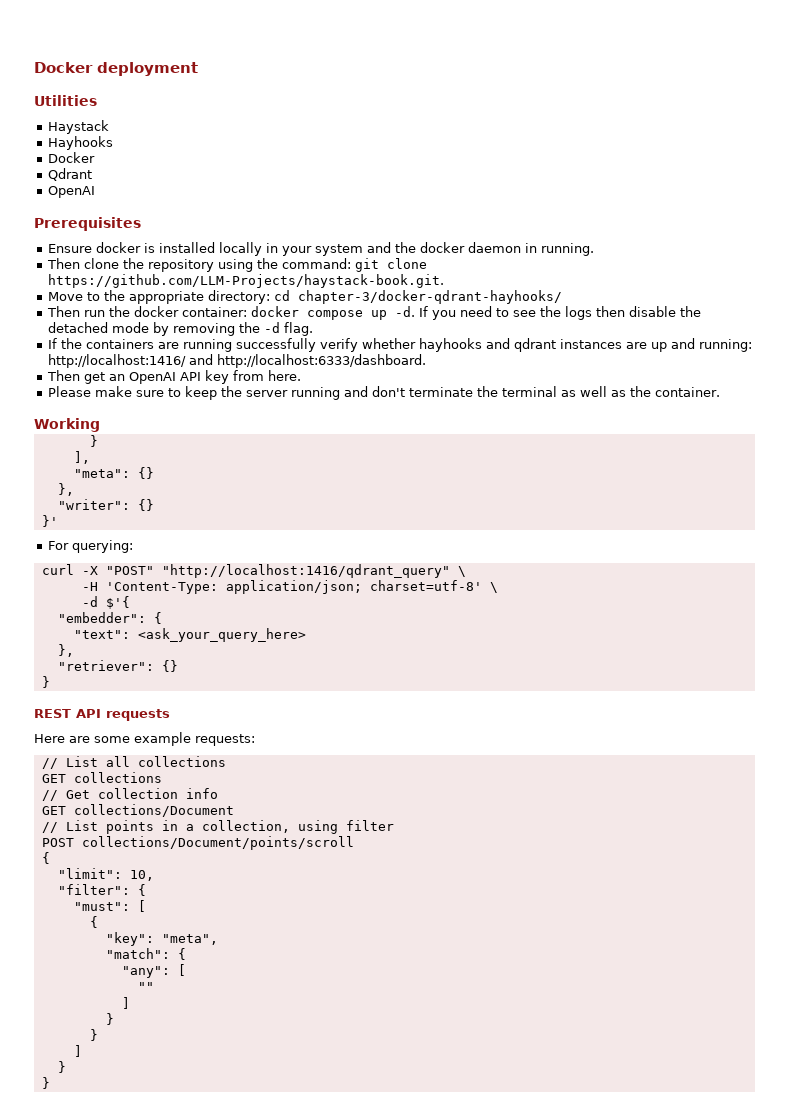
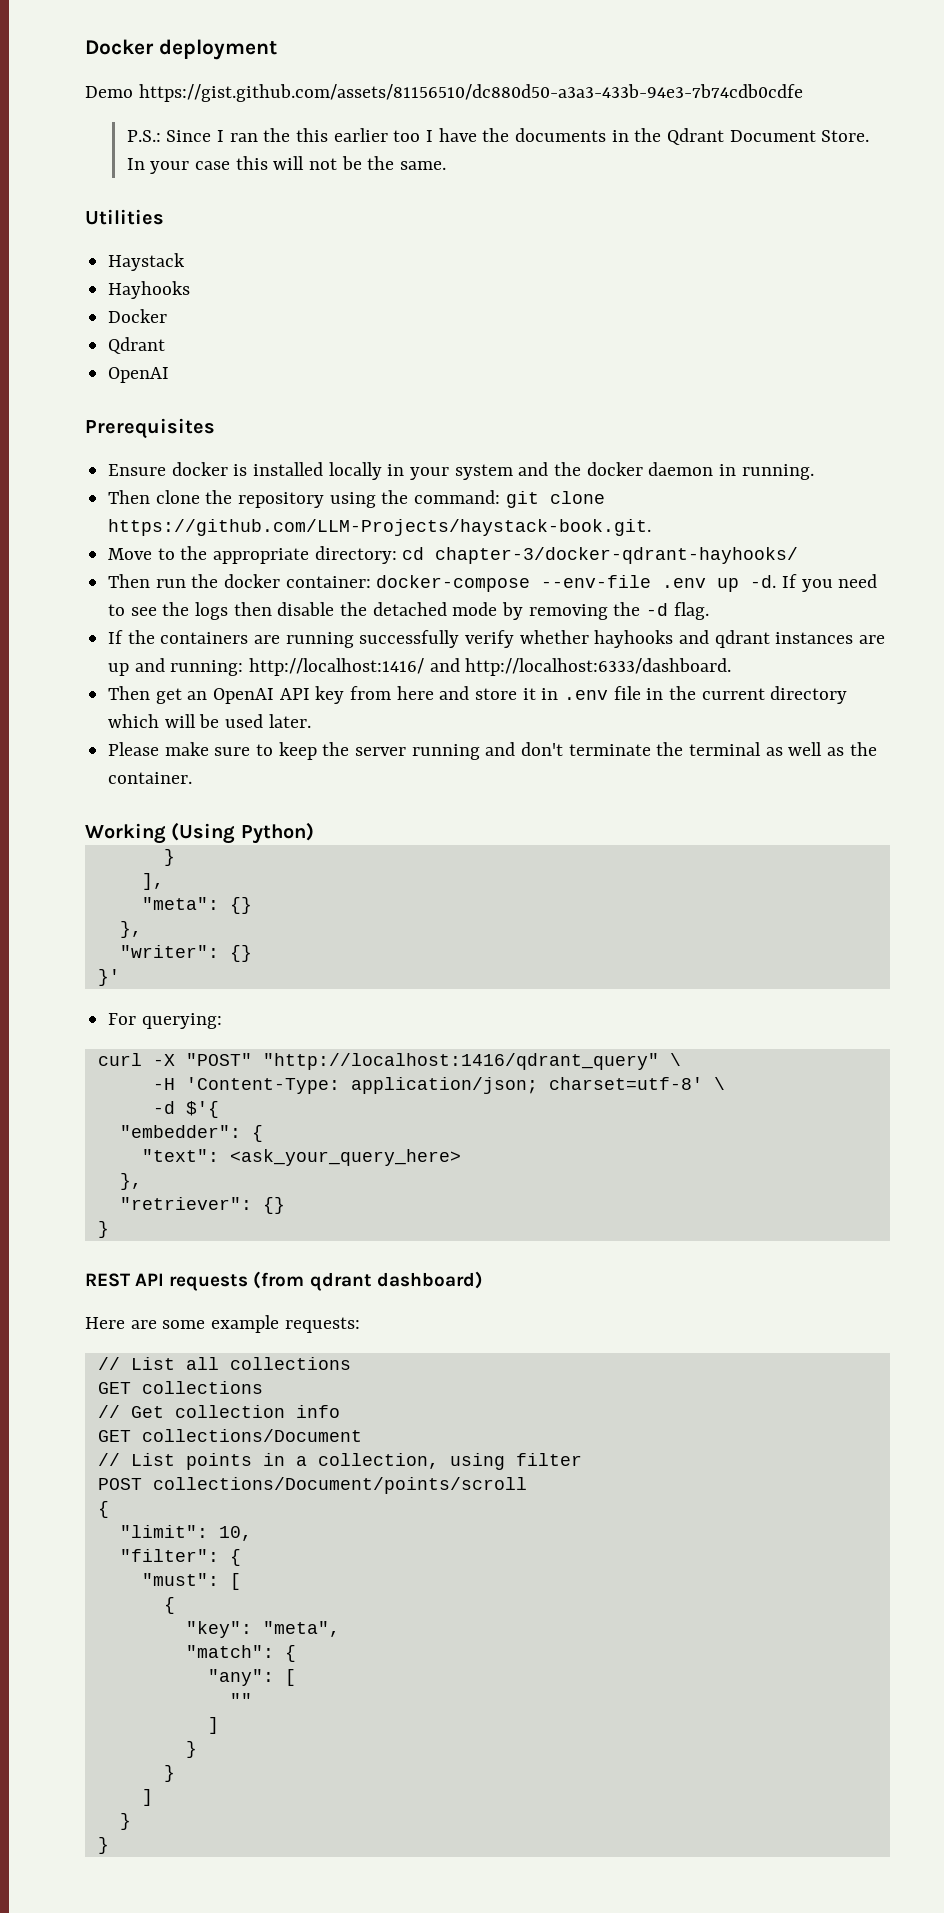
(198, 69) none -> [85,84,803,102] [126,128,870,145] [126,156,447,174] // Demo https://gist.github.com/assets/81156510/dc880d50-a3a3-433b-94e3-7b74cdb0cdfe // P.S.: Since I ran the this earlier too I have the documents in the Qdrant Document Store. In your case this will not be the same.
[251,306,364,320] docker compose -> [376,575,707,592] docker-compose --env-file .env
[268,370,302,381] here. -> [396,686,848,704] [108,714,311,728] here and store it in .env file in the current directory which will be used later.
(100, 425) none -> [171,822,314,844] (Using Python)
(170, 715) none -> [253,1271,483,1291] (from qdrant dashboard)

